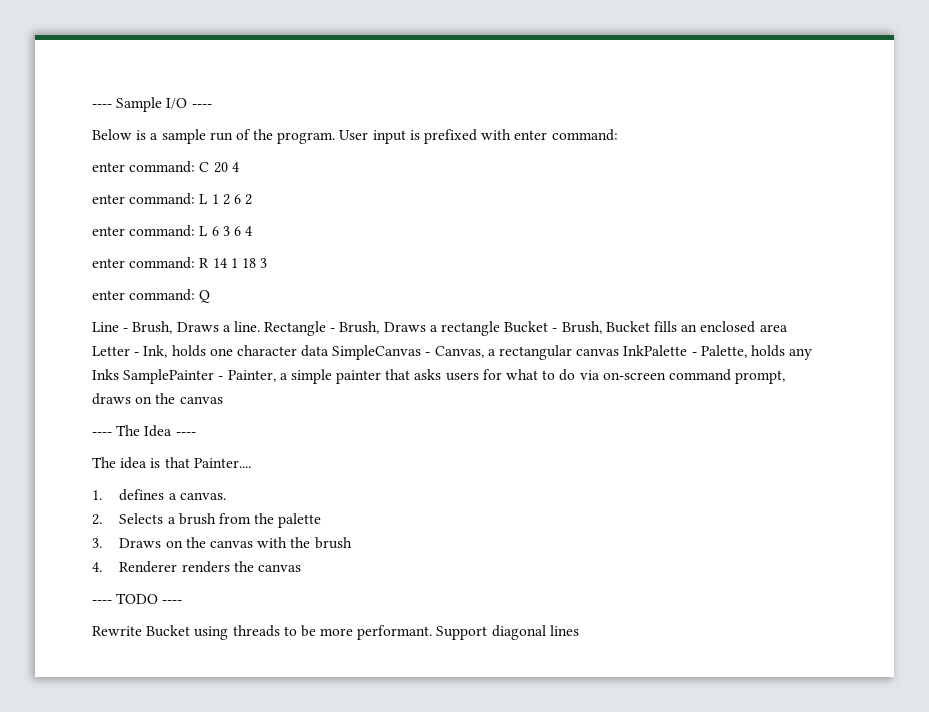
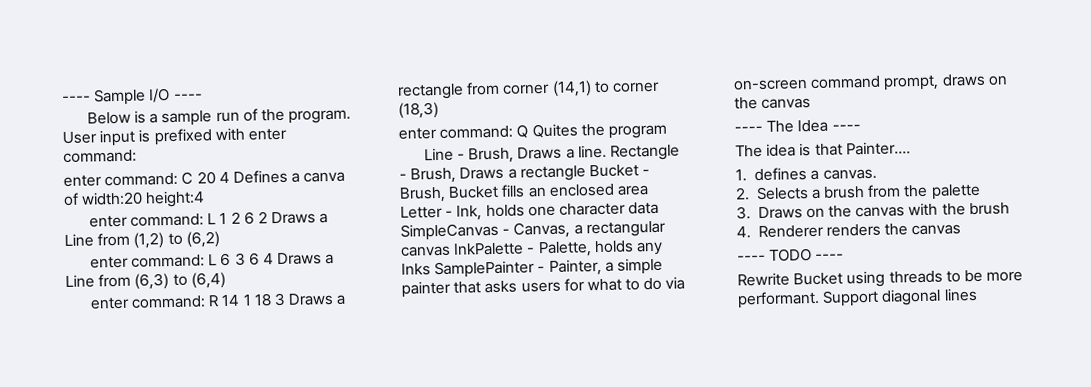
(239, 167) none -> [232,169,346,184] [63,190,206,208] Defines a canva of width:20 height:4
(253, 199) none -> [271,211,329,225] [64,231,220,249] Draws a Line from (1,2) to (6,2)
(253, 231) none -> [277,252,335,266] [65,271,226,290] Draws a Line from (6,3) to (6,4)
(268, 263) none -> [288,292,347,306] [397,80,660,100] [398,101,439,119] Draws a rectangle from corner (14,1) to corner (18,3)
(211, 296) none -> [531,123,667,139] Quites the program

